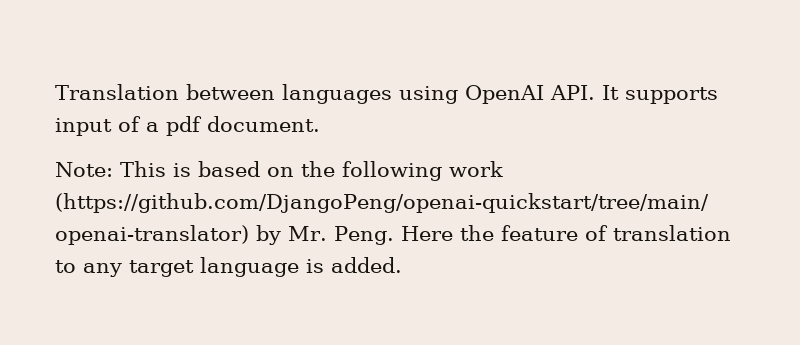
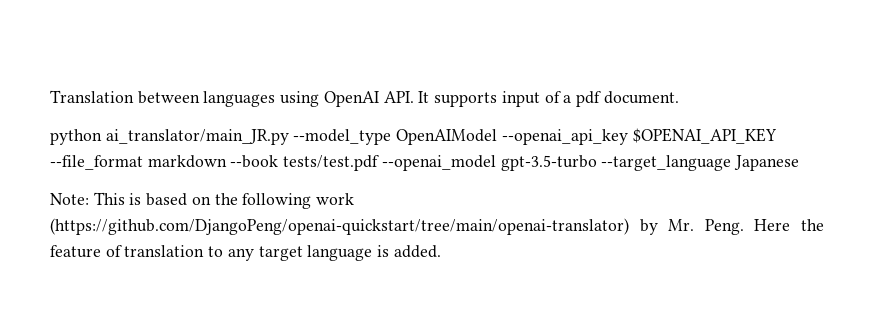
(320, 124) none -> [50,128,777,145] [50,155,800,171] // python ai_translator/main_JR.py --model_type OpenAIModel --openai_api_key $OPENAI_API_KEY --file_format markdown --book tests/test.pdf --openai_model gpt-3.5-turbo --target_language Japanese

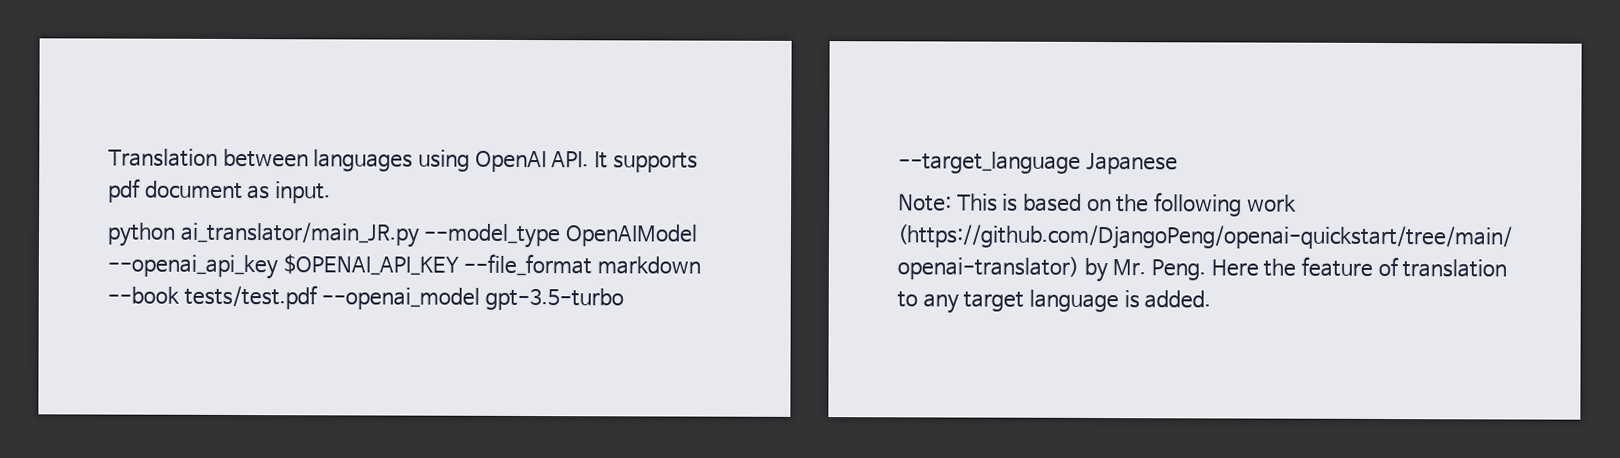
[501,91,679,107] input of a pdf document. -> [108,178,331,204] pdf document as input.

